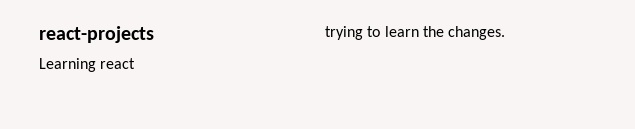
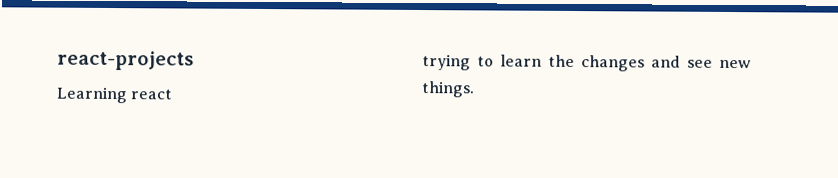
[448,26,506,40] changes. -> [581,55,751,72] [421,81,475,98] changes and see new things.

